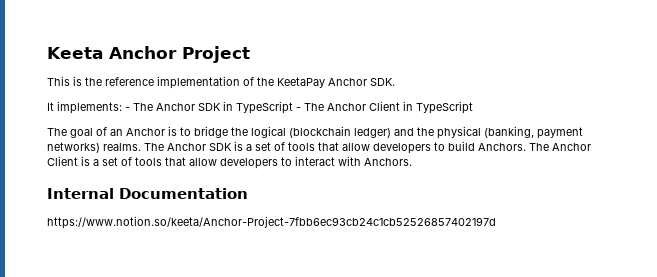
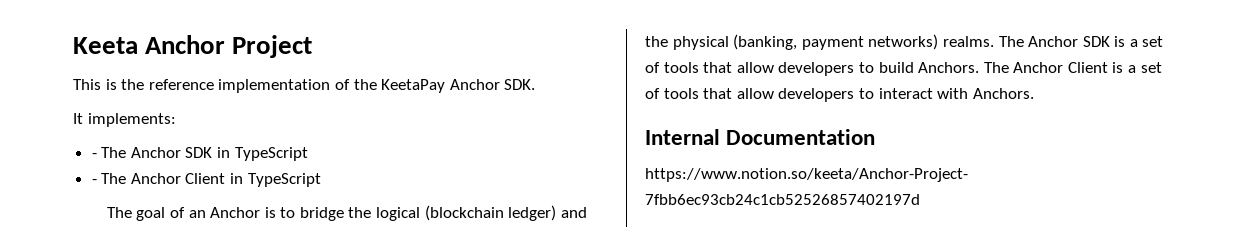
(122, 107) none -> (176, 120) //
(293, 107) none -> (308, 154) //

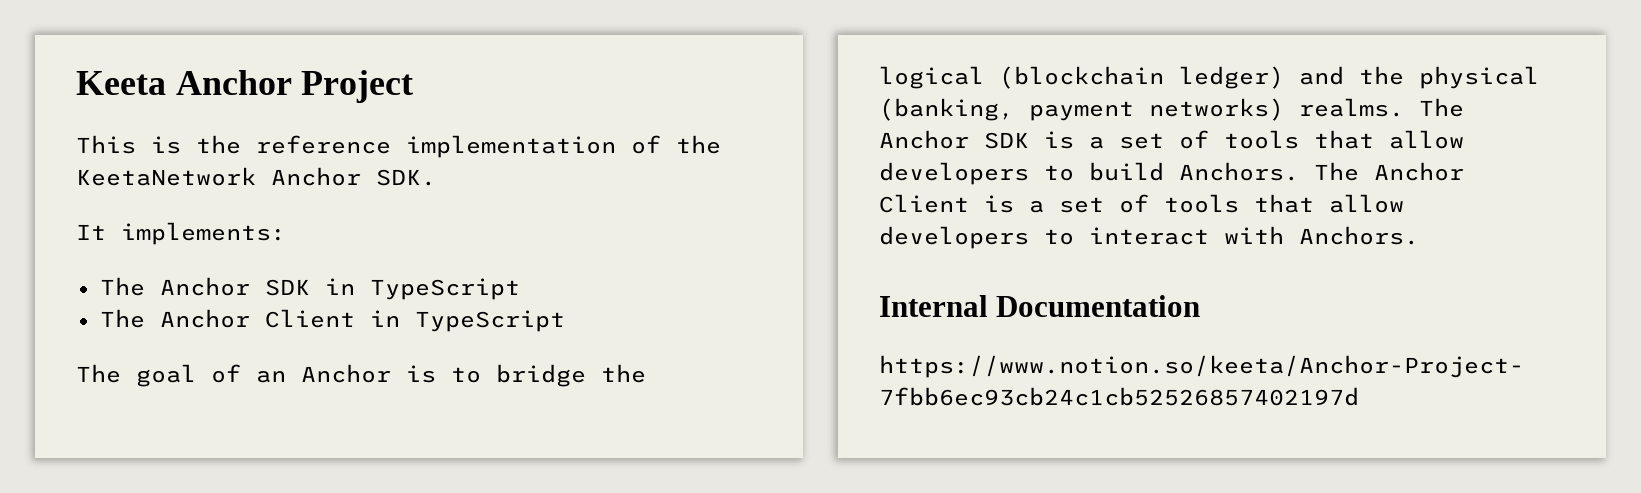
[381,79,446,93] KeetaPay -> [76,167,256,186] KeetaNetwork
[91,153,97,158] - -> (286, 233) none
[91,179,97,184] - -> (520, 289) none

